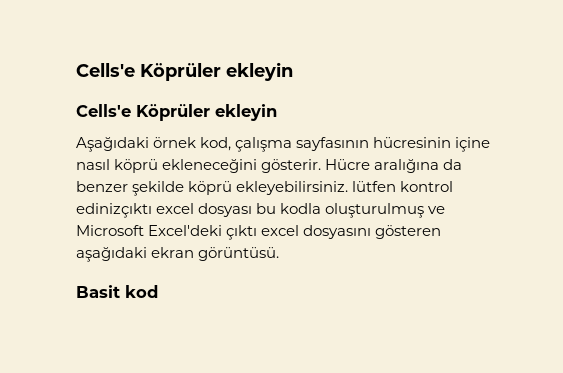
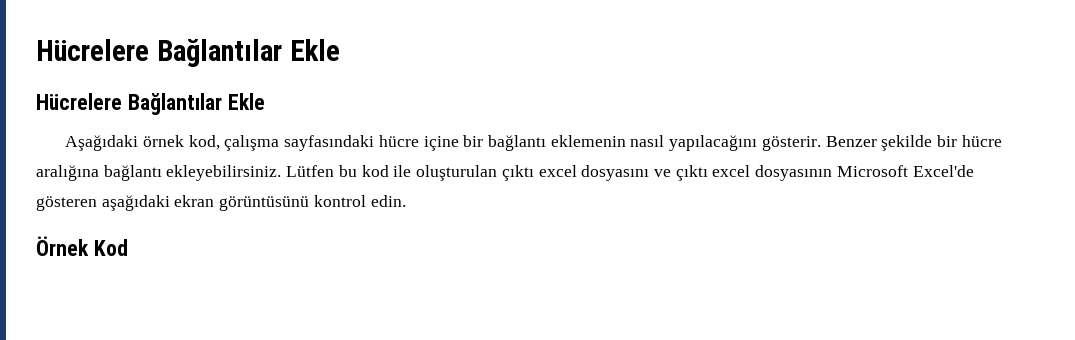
[76,62,293,81] [76,104,277,121] [76,137,491,152] [76,159,463,173] [76,181,454,196] [76,203,446,218] [76,225,442,240] [76,247,280,262] [76,285,158,298] Cells'e Köprüler ekleyin // Cells'e Köprüler ekleyin // Aşağıdaki örnek kod, çalışma sayfasının hücresinin içine nasıl köprü ekleneceğini gösterir. Hücre aralığına da benzer şekilde köprü ekleyebilirsiniz. lütfen kontrol edinizçıktı excel dosyası bu kodla oluşturulmuş ve Microsoft Excel'deki çıktı excel dosyasını gösteren aşağıdaki ekran görüntüsü. // Basit kod -> [36,39,340,67] [36,93,265,115] [65,135,1002,151] [36,165,974,181] [36,195,406,211] [36,236,128,256] Hücrelere Bağlantılar Ekle // Hücrelere Bağlantılar Ekle // Aşağıdaki örnek kod, çalışma sayfasındaki hücre içine bir bağlantı eklemenin nasıl yapılacağını gösterir. Benzer şekilde bir hücre aralığına bağlantı ekleyebilirsiniz. Lütfen bu kod ile oluşturulan çıktı excel dosyasını ve çıktı excel dosyasının Microsoft Excel'de gösteren aşağıdaki ekran görüntüsünü kontrol edin. // Örnek Kod

